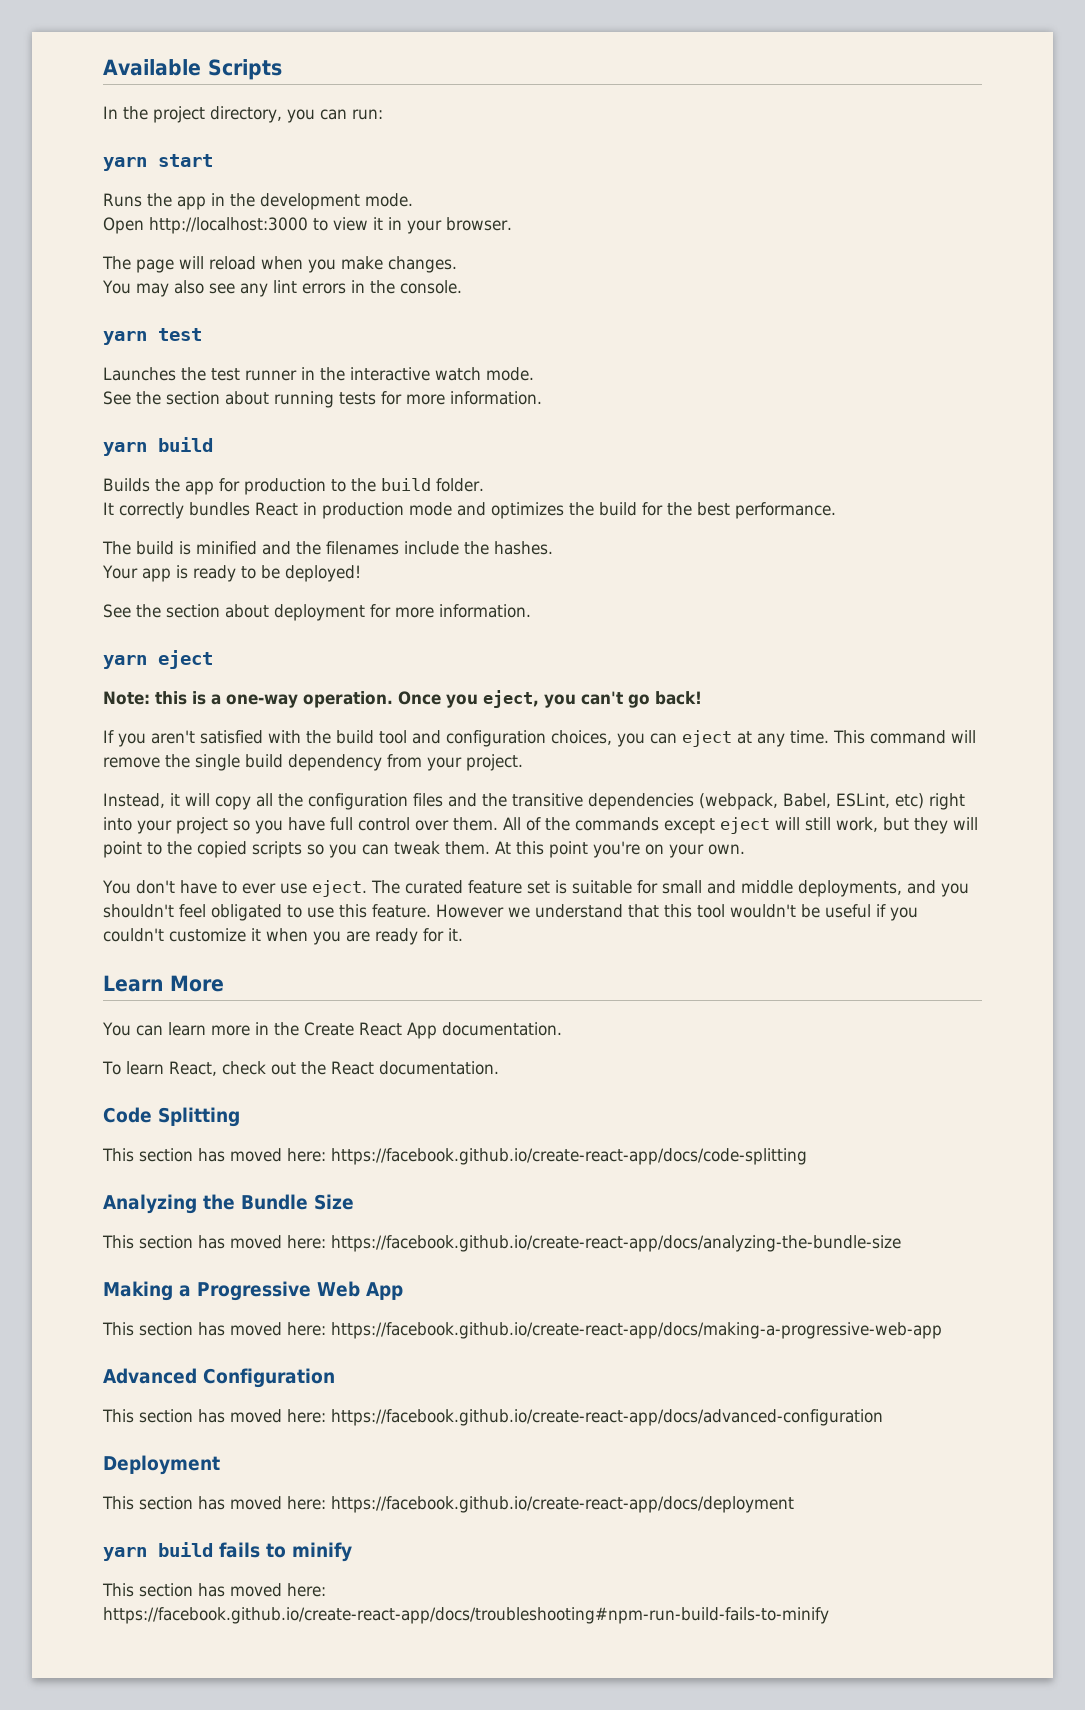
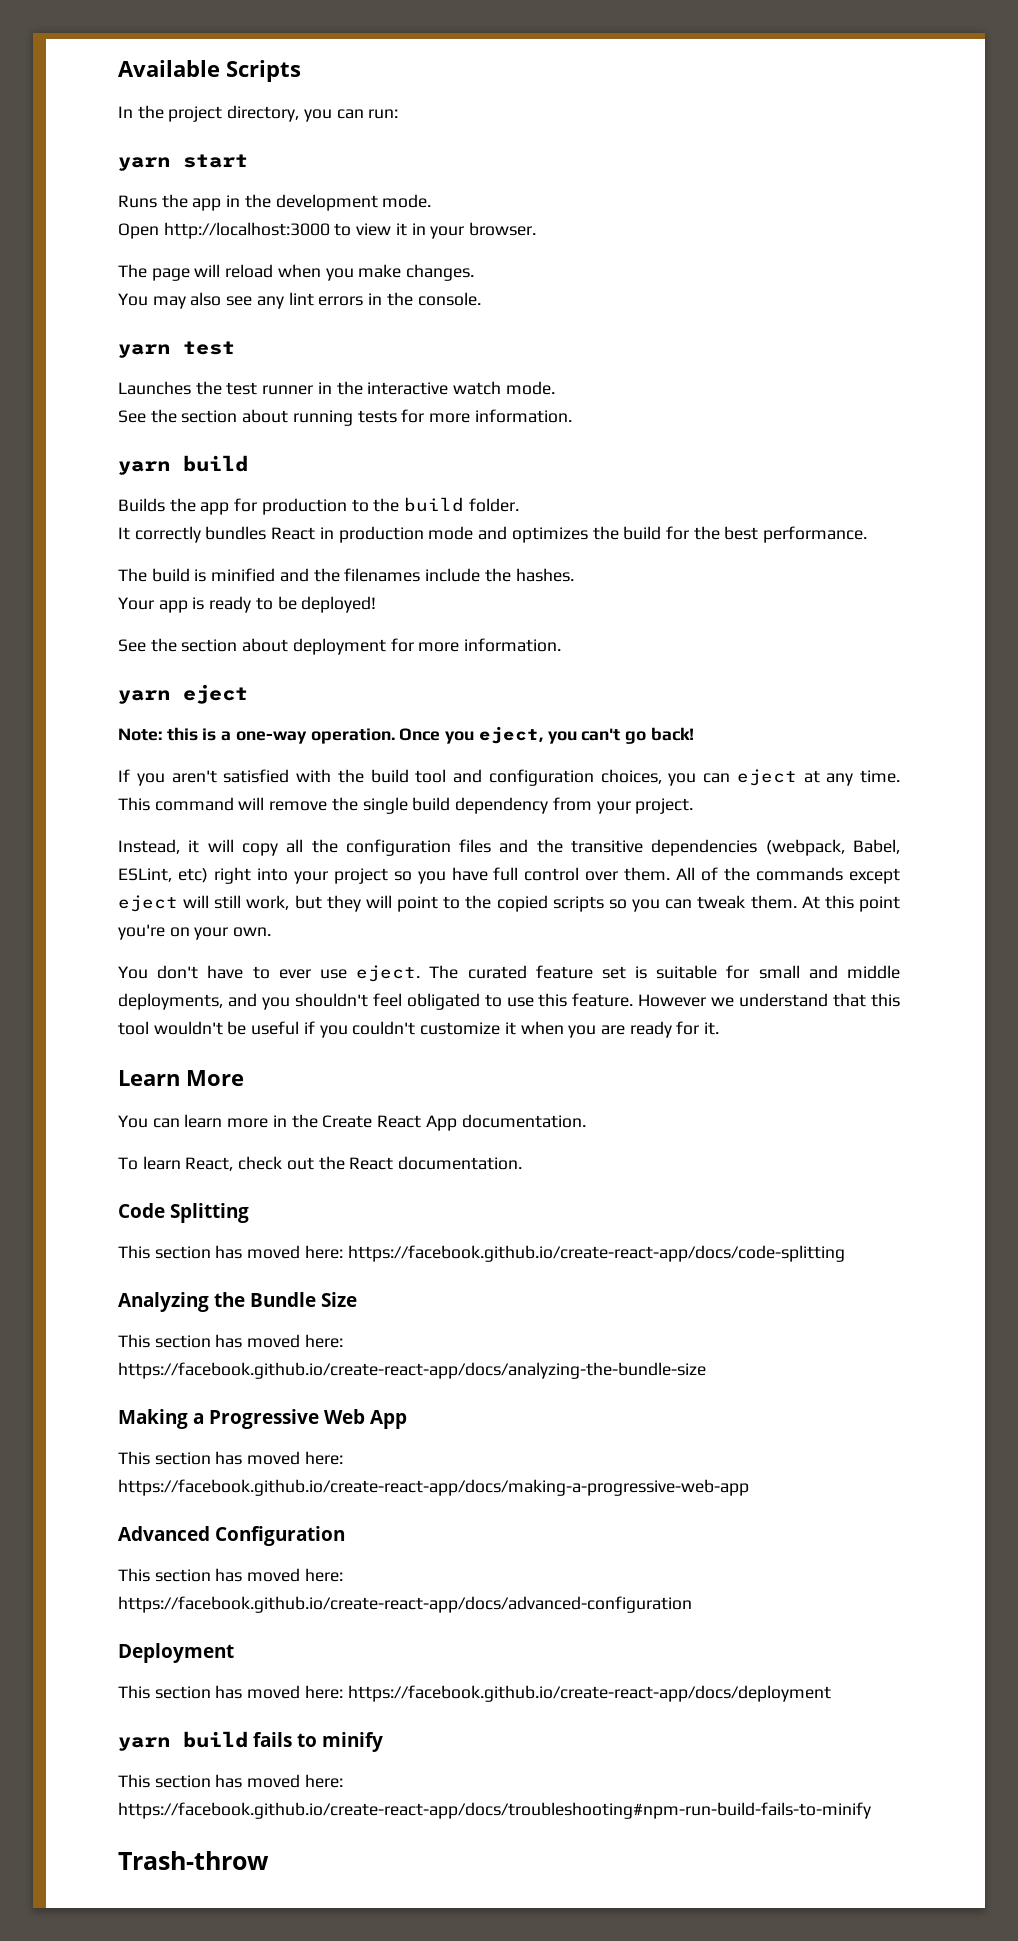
(829, 1615) none -> [118,1851,269,1870] // Trash-throw

